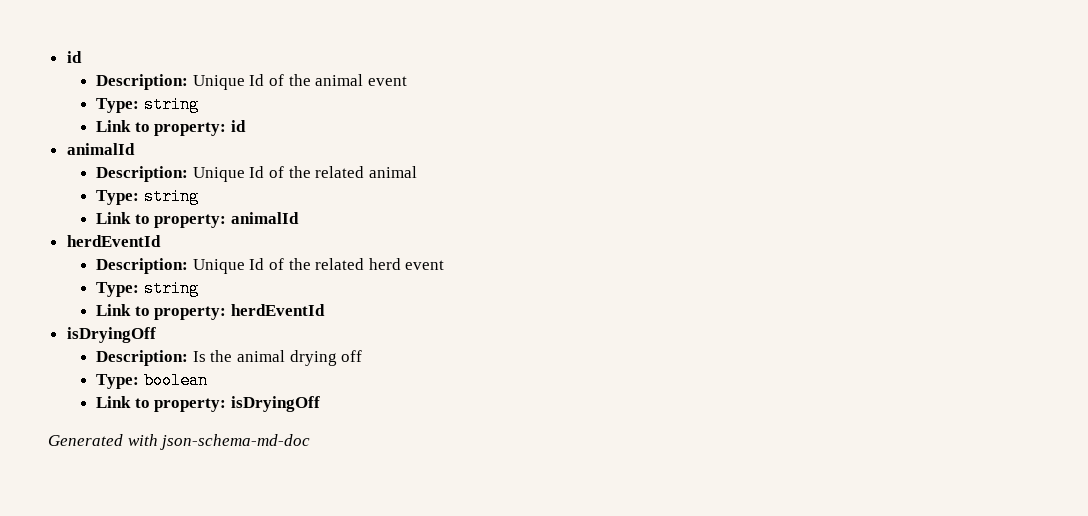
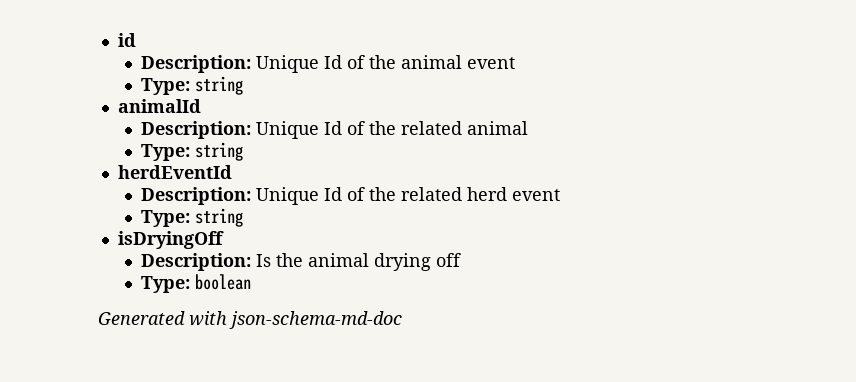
[96,120,247,136] // Link to property: id -> (243, 85) none
[96,212,300,228] // Link to property: animalId -> (243, 151) none
[96,304,326,320] // Link to property: herdEventId -> (243, 217) none
[96,396,321,412] // Link to property: isDryingOff -> (251, 282) none

